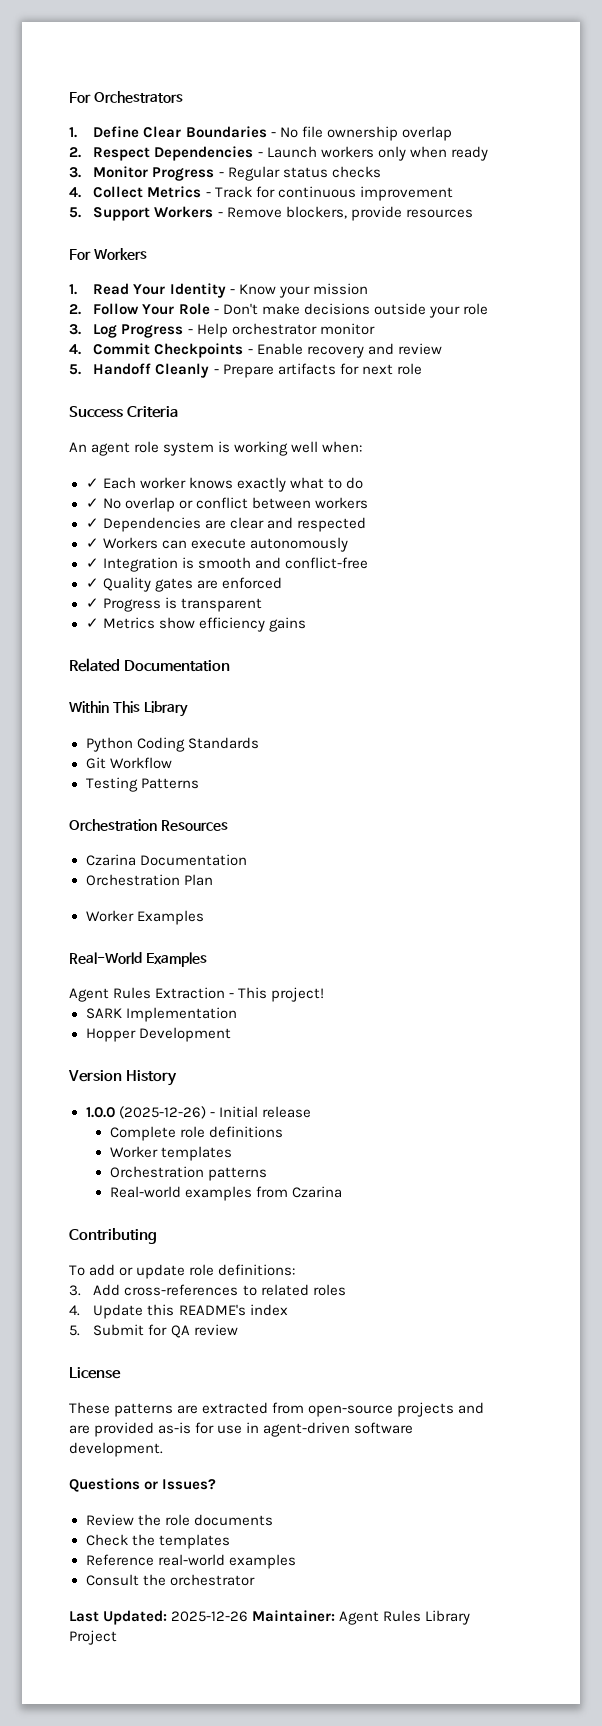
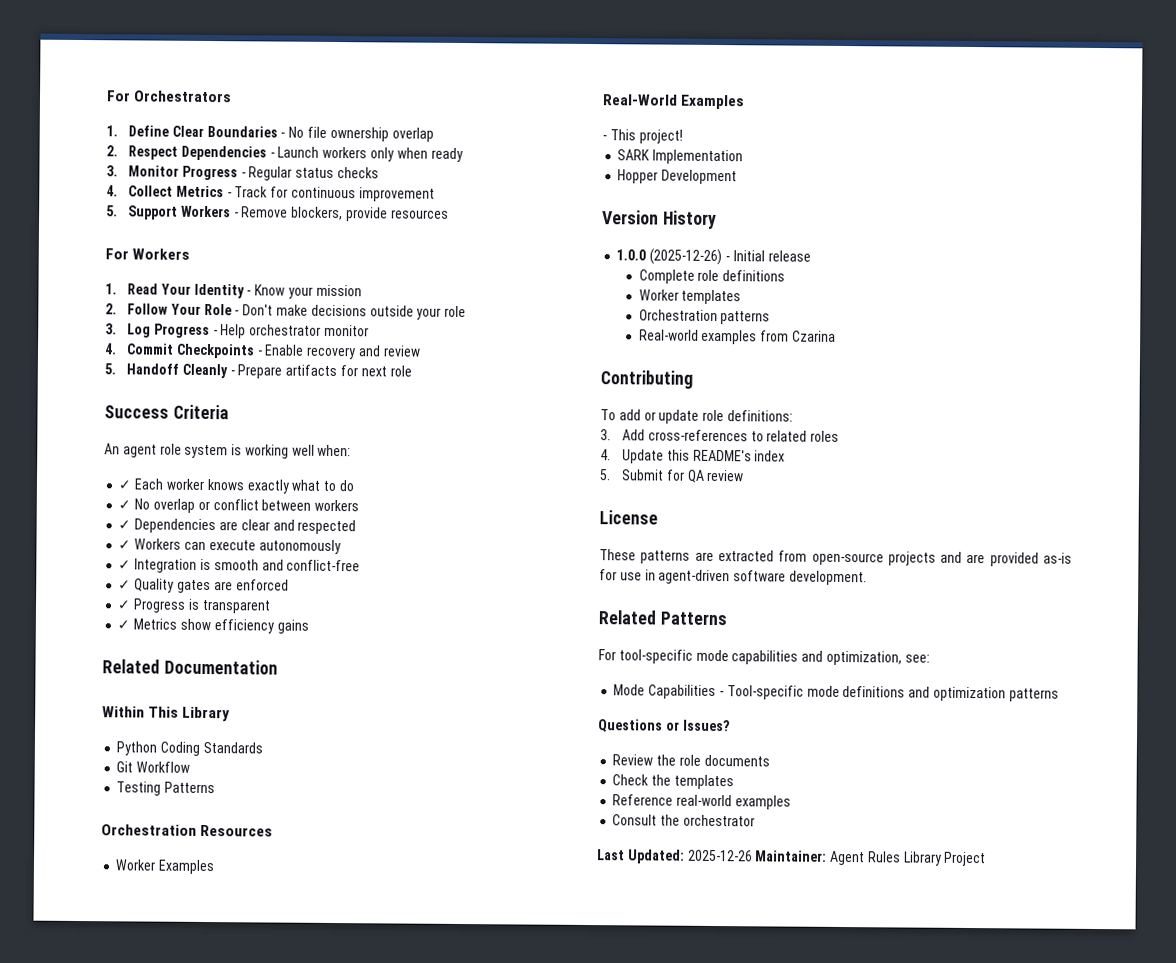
[85,854,247,866] [85,874,213,886] // Czarina Documentation // Orchestration Plan -> (274, 830) none
[69,987,226,1002] Agent Rules Extraction -> (746, 102) none
(163, 1449) none -> [598,610,727,626] [598,649,930,666] [613,684,1059,702] // Related Patterns // For tool-specific mode capabilities and optimization, see: // Mode Capabilities - Tool-specific mode definitions and optimization patterns

